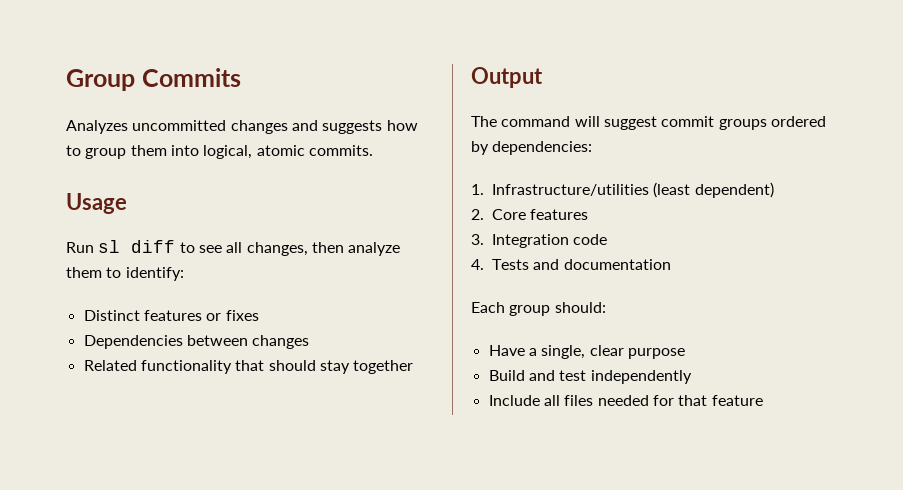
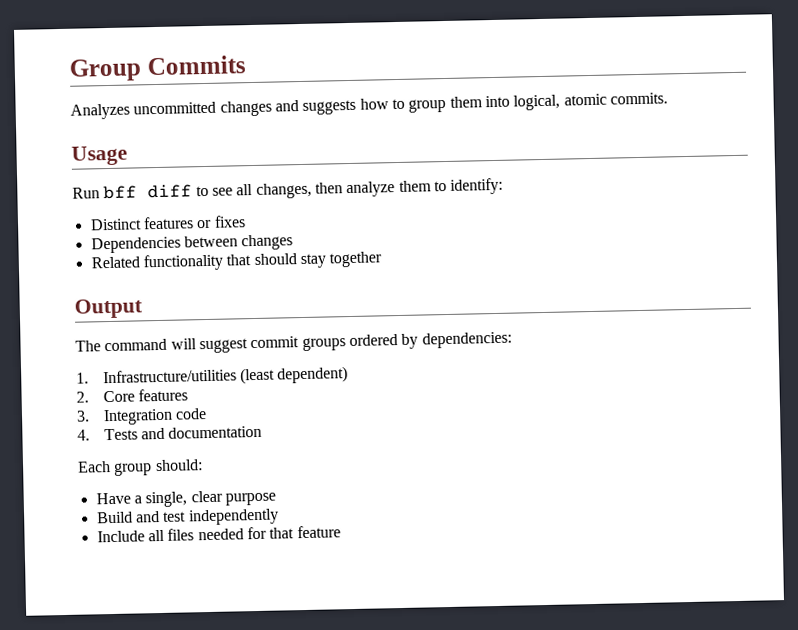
[98,240,121,253] sl -> [103,185,138,200] bff

